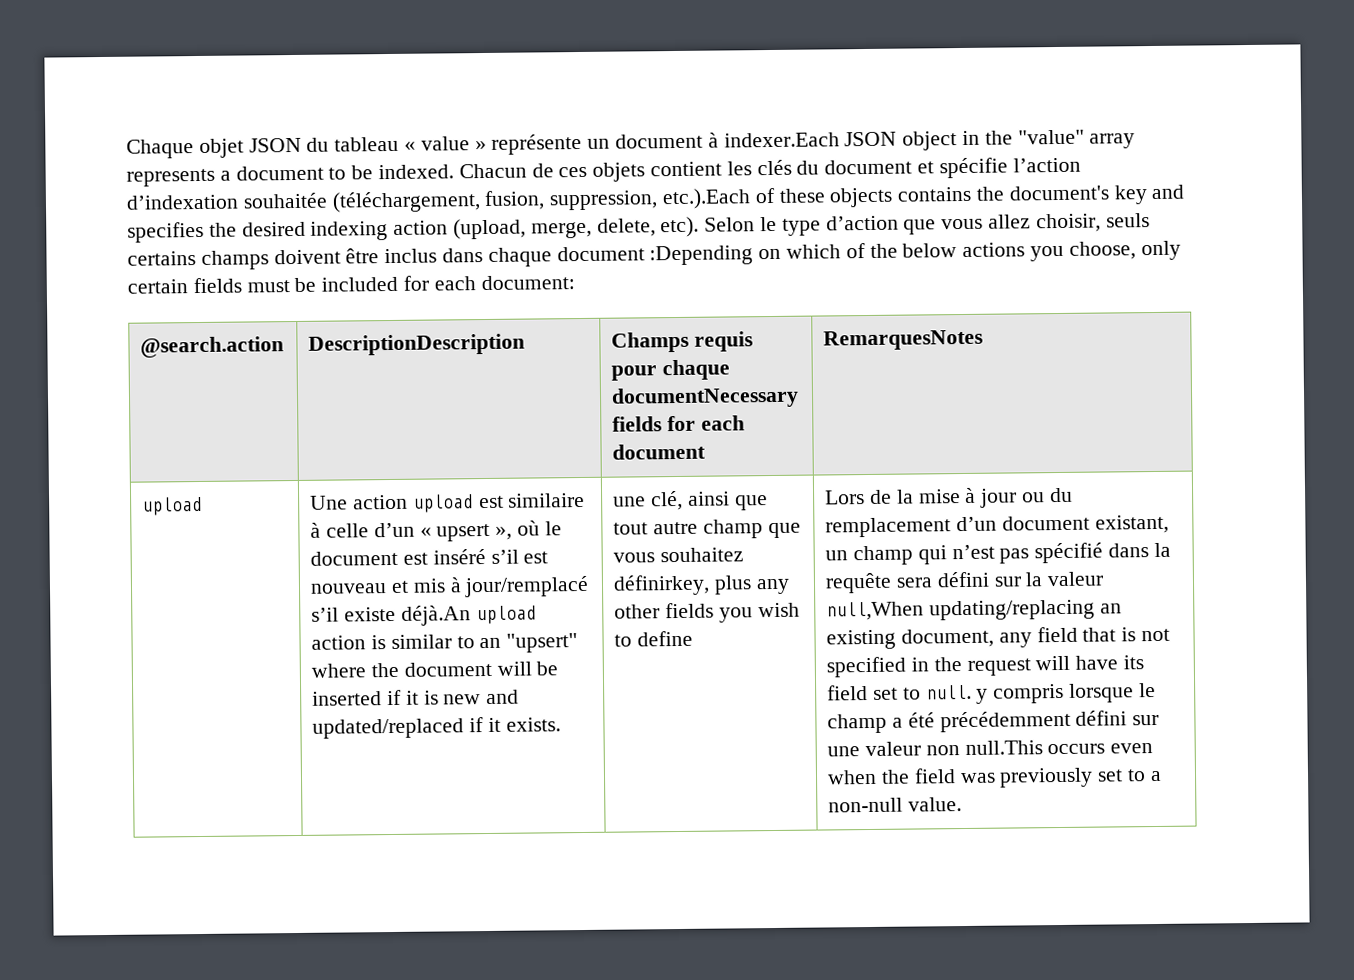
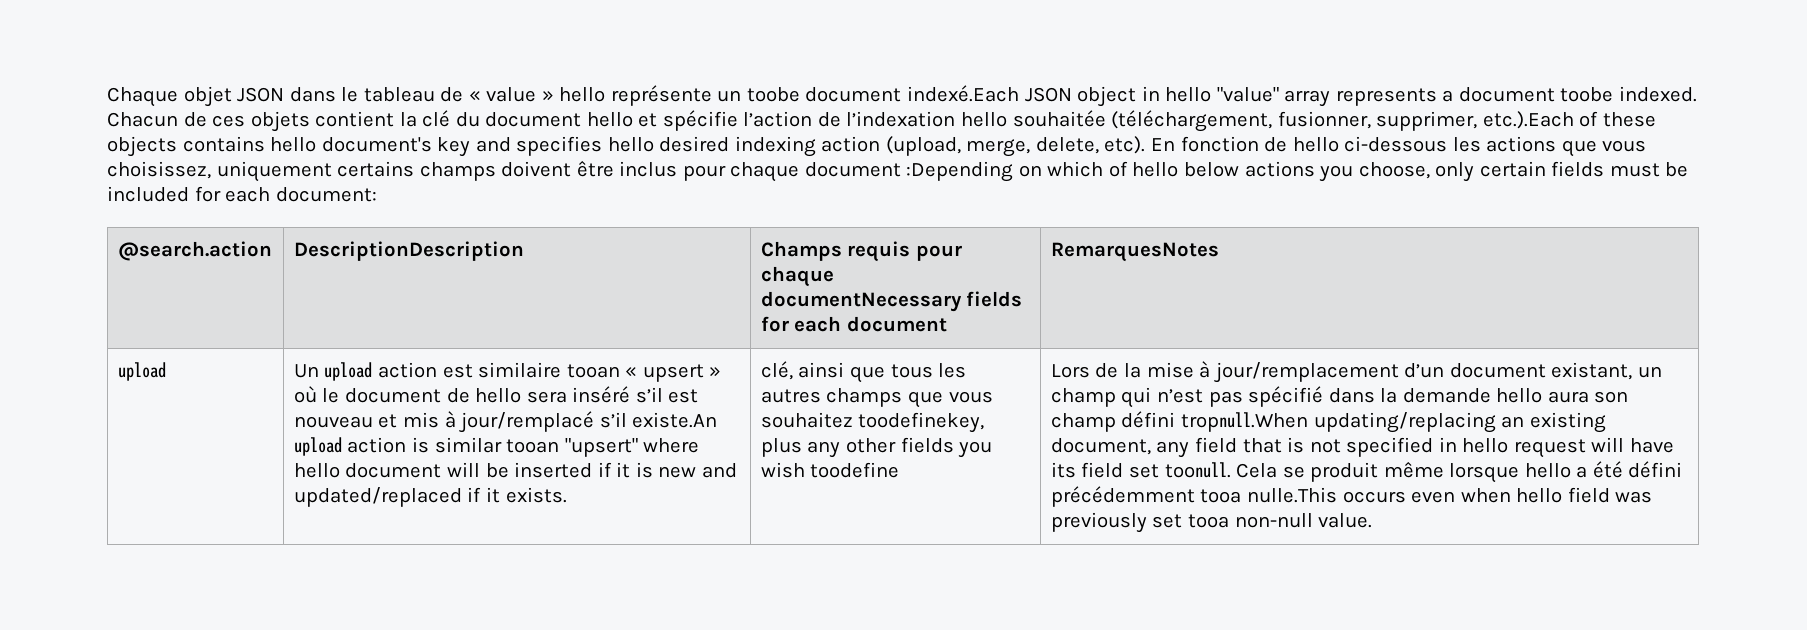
[306,136,400,152] du tableau -> [289,87,464,102] dans le tableau de
(487, 145) none -> [559,87,606,102] hello
[615,132,840,149] document à indexer.Each -> [746,85,1020,102] toobe document indexé.Each
[984,130,1013,145] the -> [1165,87,1212,102] hello
[328,165,374,180] to be -> [1560,87,1614,102] toobe
[726,159,792,176] les clés -> [399,110,451,127] la clé
(913, 167) none -> [586,112,633,127] hello
[126,190,659,213] d’indexation souhaitée (téléchargement, fusion, suppression, -> [817,110,1478,132] de l’indexation hello souhaitée (téléchargement, fusionner, supprimer,
[976,186,1005,201] the -> [270,137,317,152] hello
[208,222,237,237] the -> [607,137,654,152] hello
[704,213,1150,236] Selon le type d’action que vous allez choisir, seuls -> [1151,136,1647,157] [107,161,332,182] En fonction de hello ci-dessous les actions que vous choisissez, uniquement
[442,248,484,263] dans -> [682,165,726,181] pour
[869,243,898,258] the -> [1132,162,1179,177] hello
[310,492,586,513] [310,522,415,538] Une action upload est similaire à celle d’un -> [293,362,620,381] Un upload action est similaire tooan
[495,526,513,540] », -> [709,367,722,377] »
[402,552,428,565] est -> [446,388,567,403] de hello sera
[343,605,471,626] existe déjà.An -> [632,412,718,428] existe.An
[456,636,502,649] to an -> [506,439,560,453] tooan
[370,662,399,678] the -> [293,463,340,478] hello
[613,496,647,507] une -> (567, 495) none
[613,519,763,539] tout autre champ -> [890,363,967,378] [760,388,903,407] tous les autres champs
[613,574,711,596] définirkey, -> [858,412,985,433] toodefinekey,
[614,630,693,647] to define -> [810,462,900,478] toodefine
[980,487,1073,508] [825,517,952,538] jour ou du remplacement -> [1213,362,1399,383] jour/remplacement
[825,571,1105,594] [826,601,925,621] requête sera défini sur la valeur null,When -> [1402,388,1629,403] [1050,411,1309,432] demande hello aura son champ défini tropnull.When
[933,657,962,672] the -> [1462,438,1509,453] hello
[902,683,1156,704] [827,710,1160,734] [827,740,1043,757] to null. y compris lorsque le champ a été précédemment défini sur une valeur non null.This -> [1164,461,1683,483] [1050,486,1338,507] toonull. Cela se produit même lorsque hello a été défini précédemment tooa nulle.This
[880,769,910,784] the -> [1516,488,1563,503] hello
[1126,769,1162,782] to a -> [1188,514,1230,528] tooa

